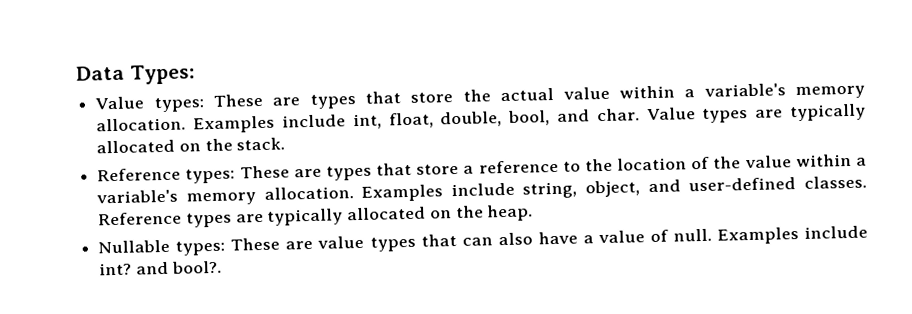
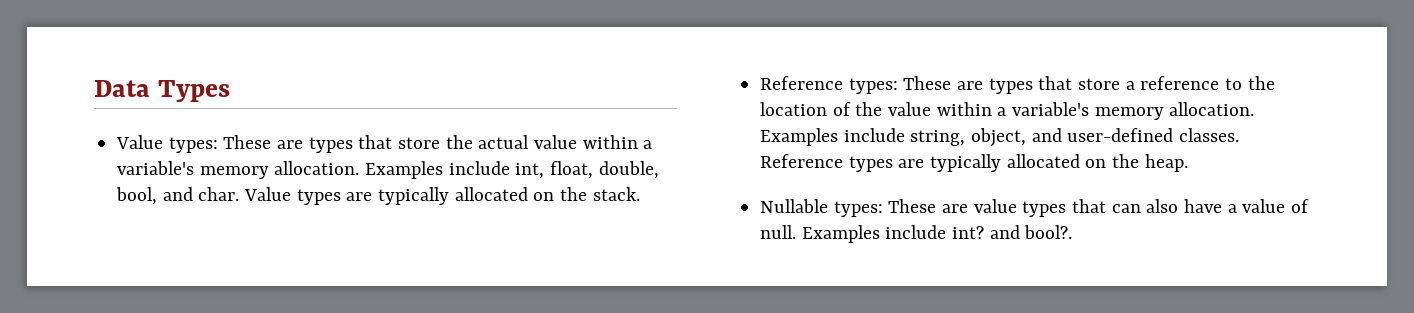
[129,64,195,85] Types: -> [157,80,230,102] Types

